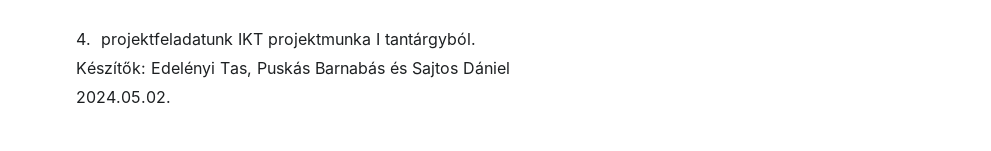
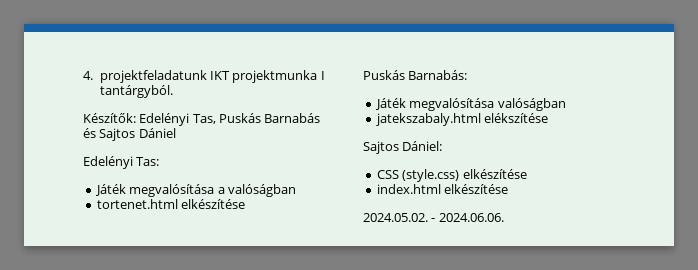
(510, 68) none -> [83,156,160,169] [94,184,296,197] [96,199,246,209] [363,70,468,80] [374,98,566,111] [375,113,549,126] [363,141,443,154] [376,169,527,182] [376,184,509,194] // Edelényi Tas: // Játék megvalósítása a valóságban // tortenet.html elkészítése // Puskás Barnabás: // Játék megvalósítása valóságban // jatekszabaly.html elékszítése // Sajtos Dániel: // CSS (style.css) elkészítése // index.html elkészítése
(171, 97) none -> [431,213,504,222] - 2024.06.06.

